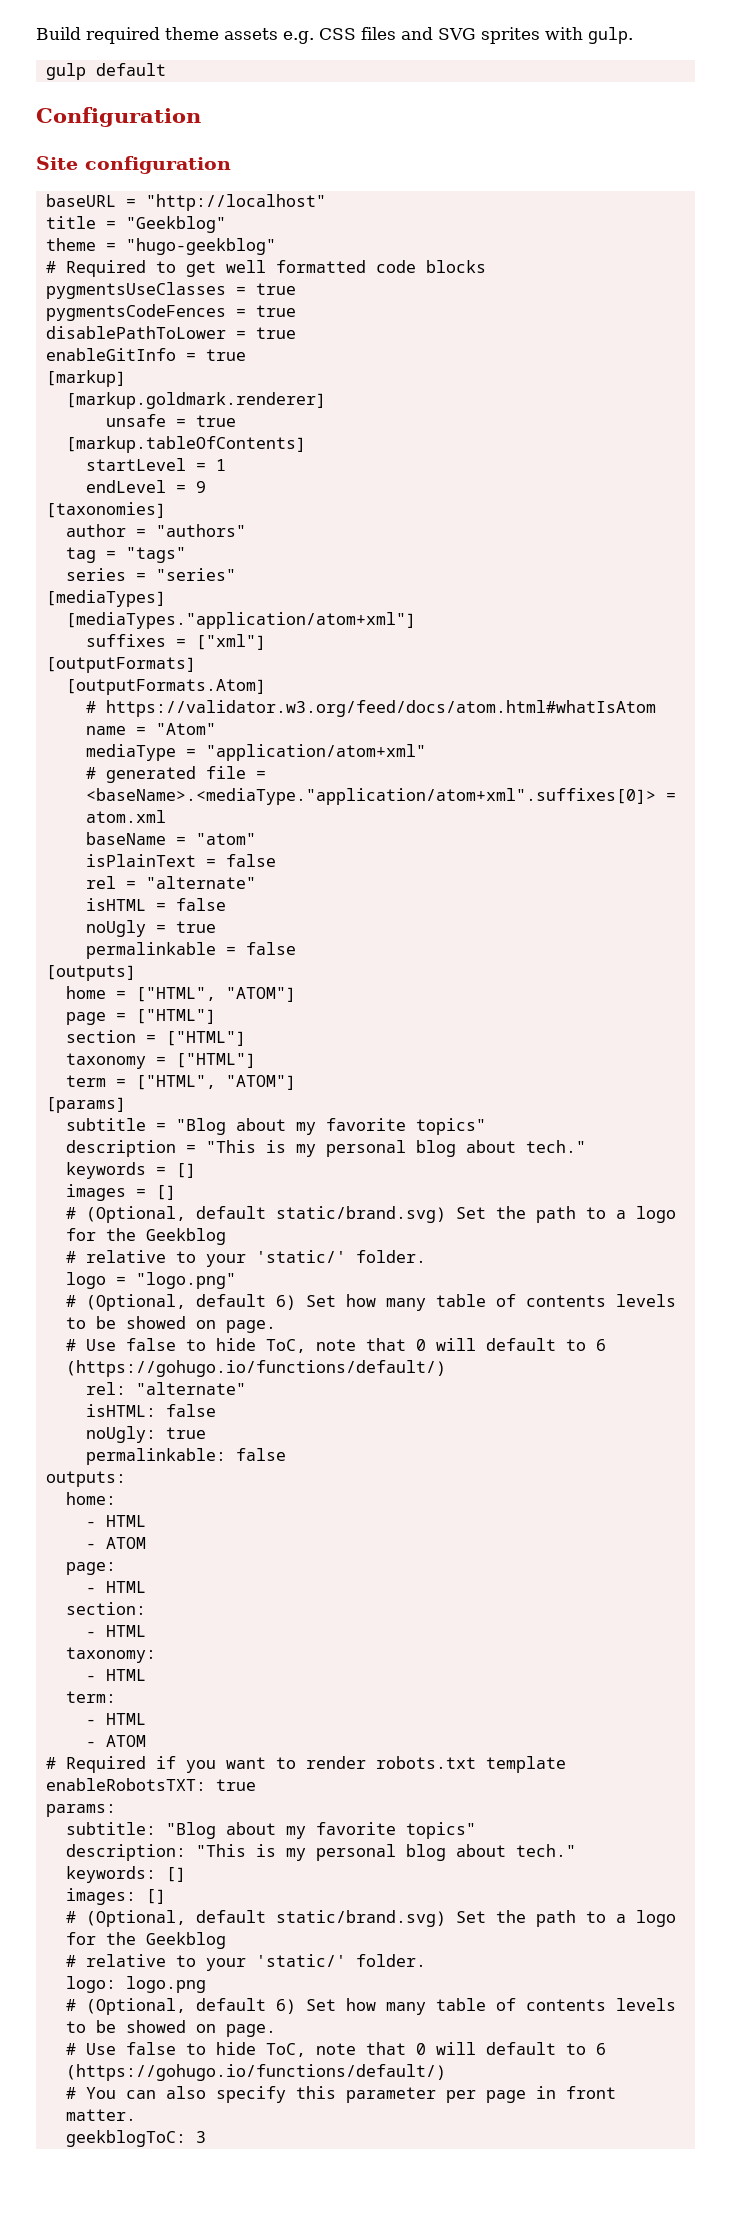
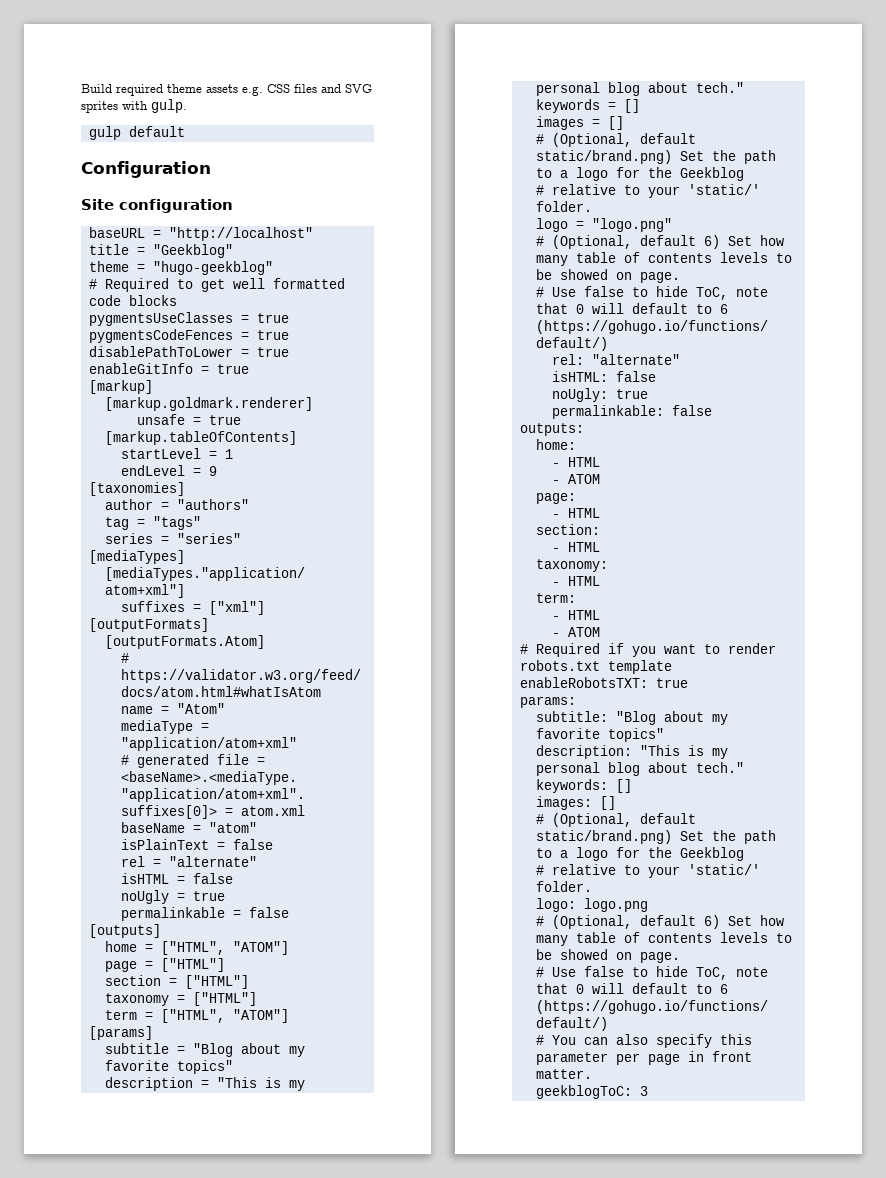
[275,1206,446,1223] static/brand.svg) -> [535,150,672,164] static/brand.png)
[275,1910,446,1927] static/brand.svg) -> [535,830,672,844] static/brand.png)

